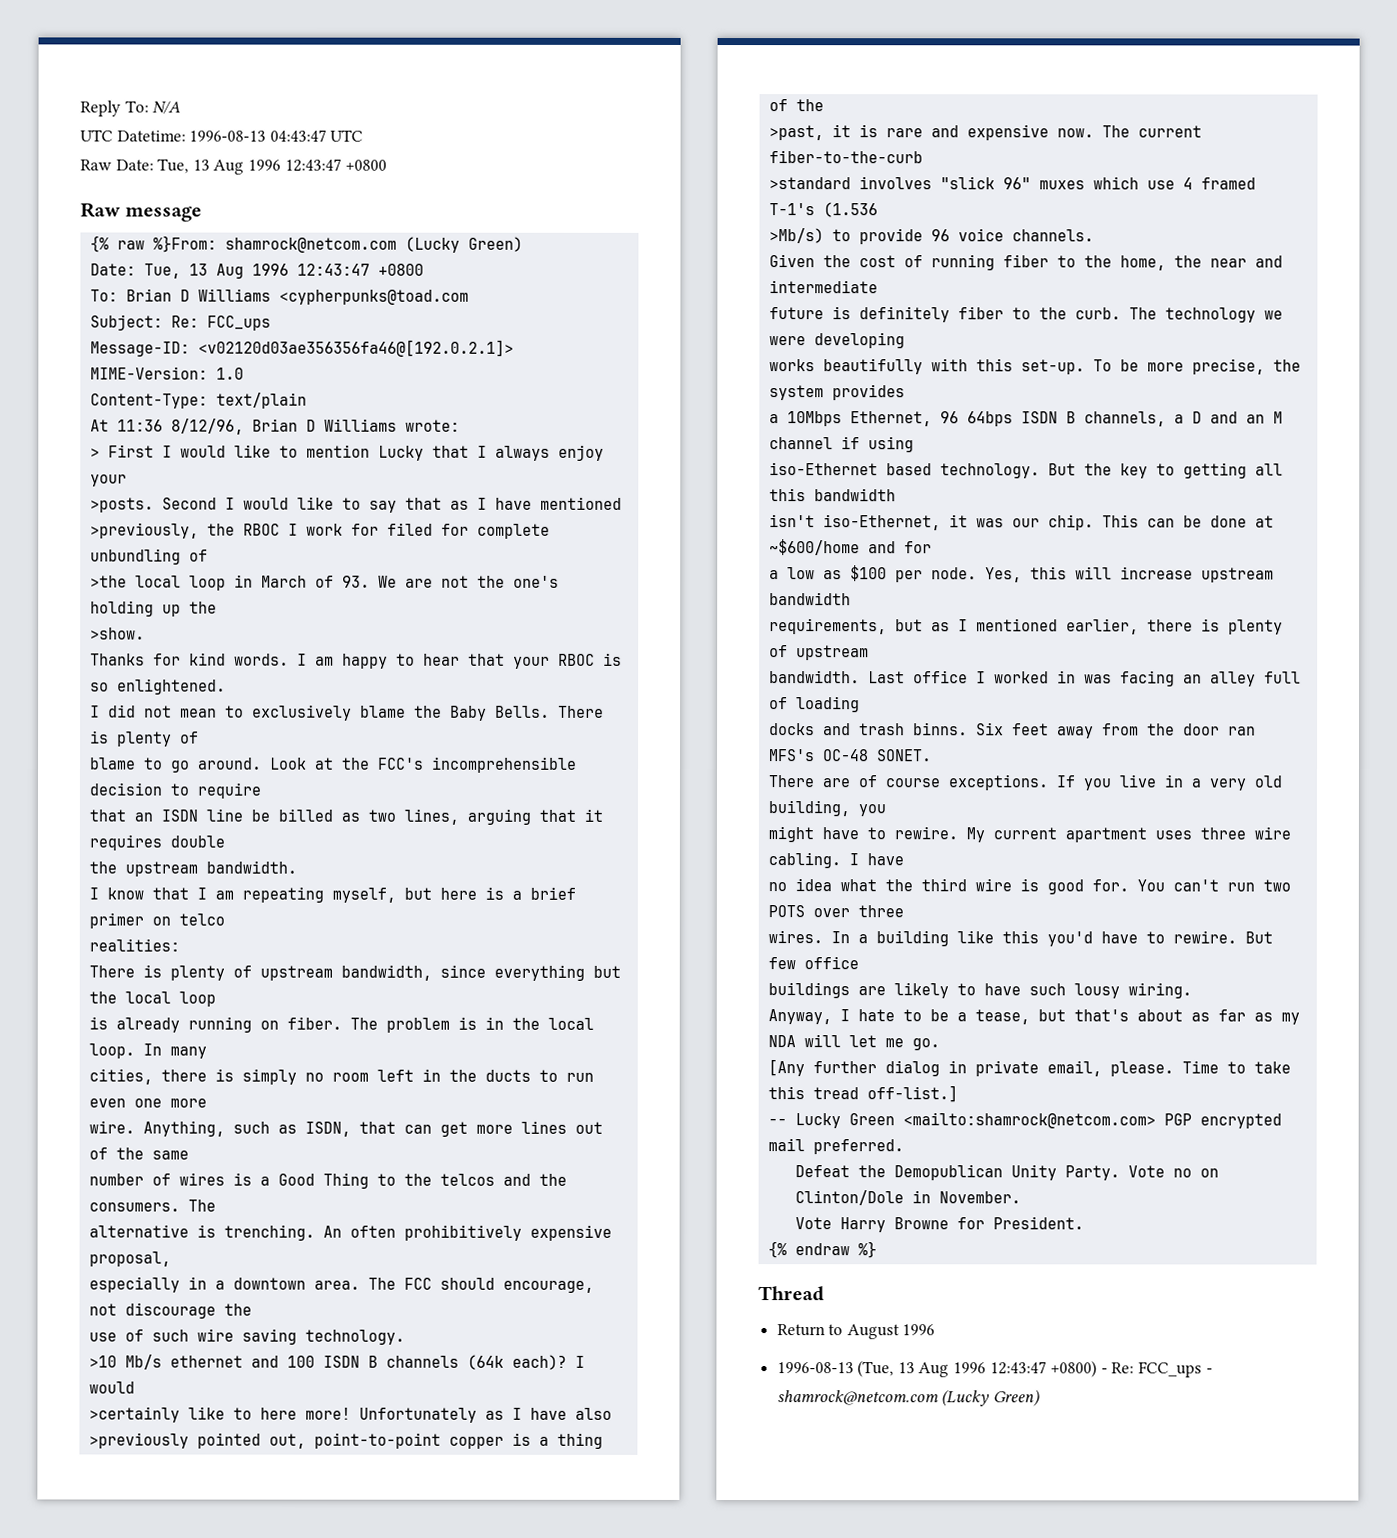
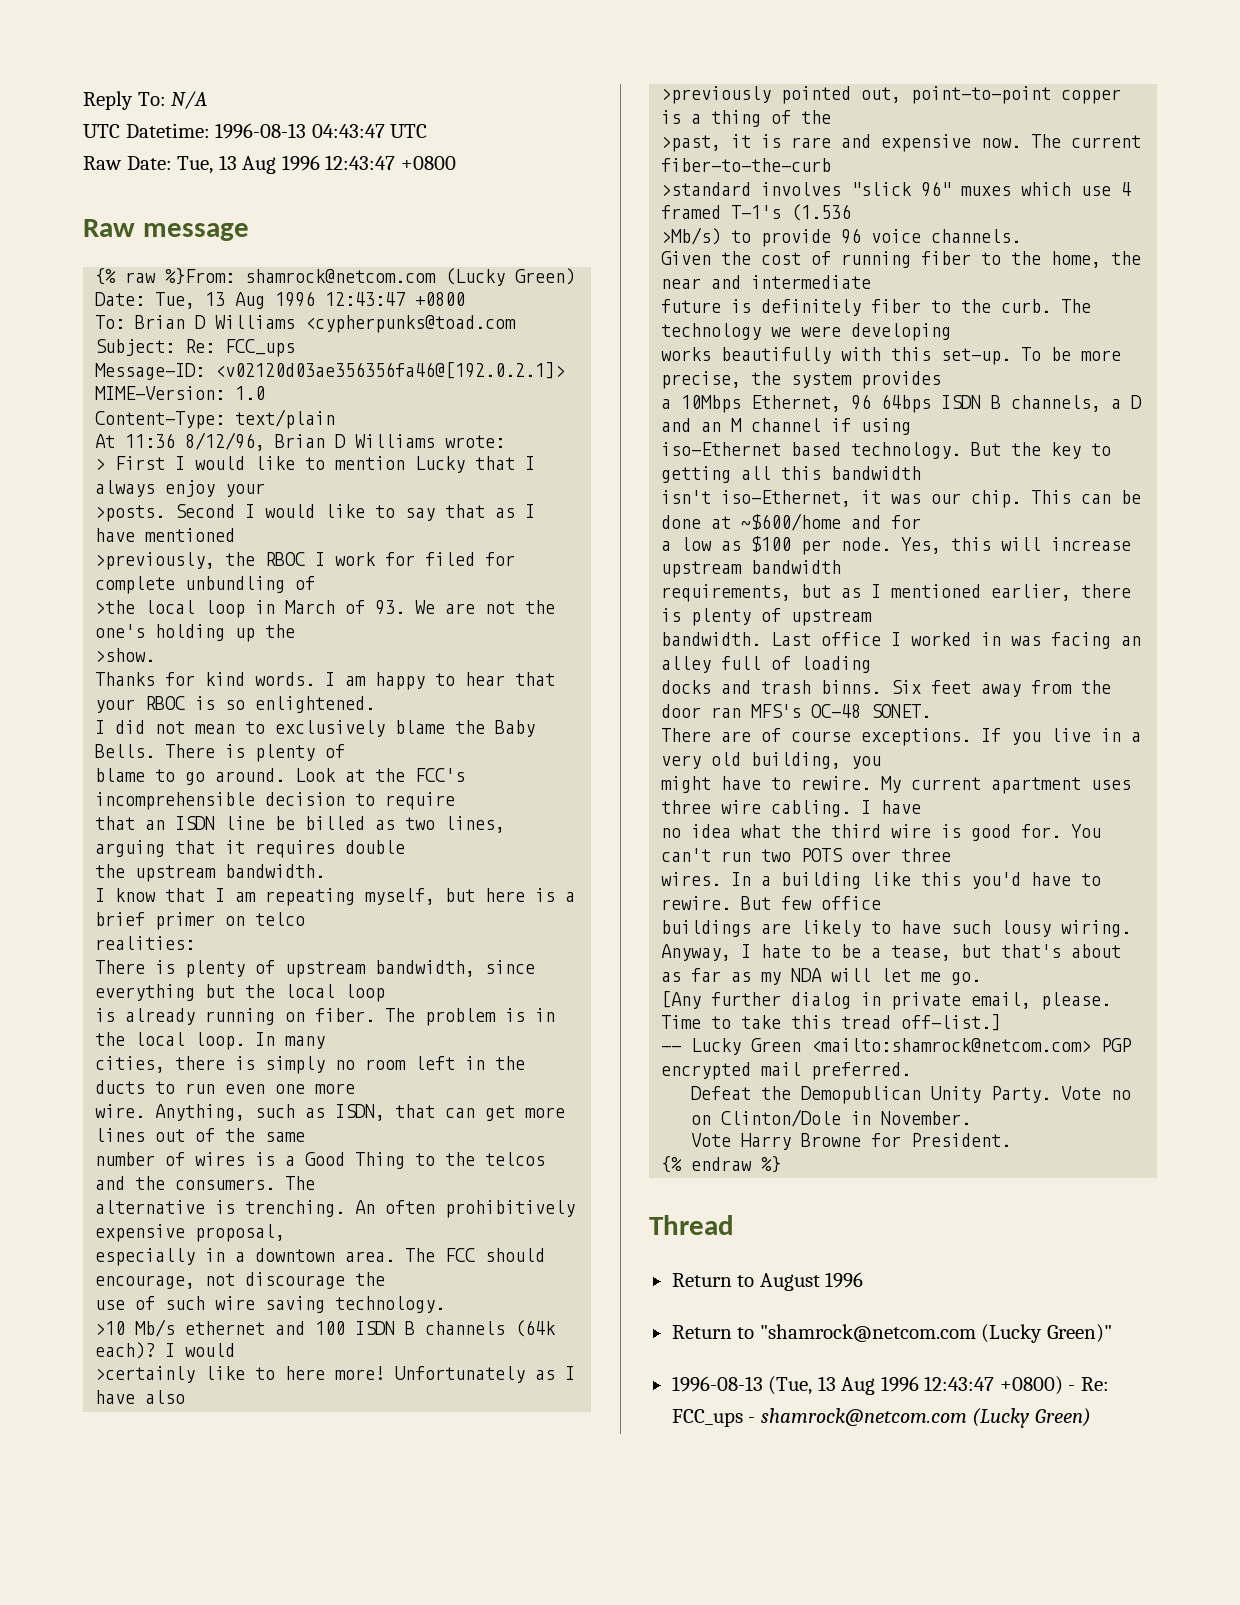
(936, 1330) none -> [671,1324,1112,1343] // Return to "shamrock@netcom.com (Lucky Green)"

